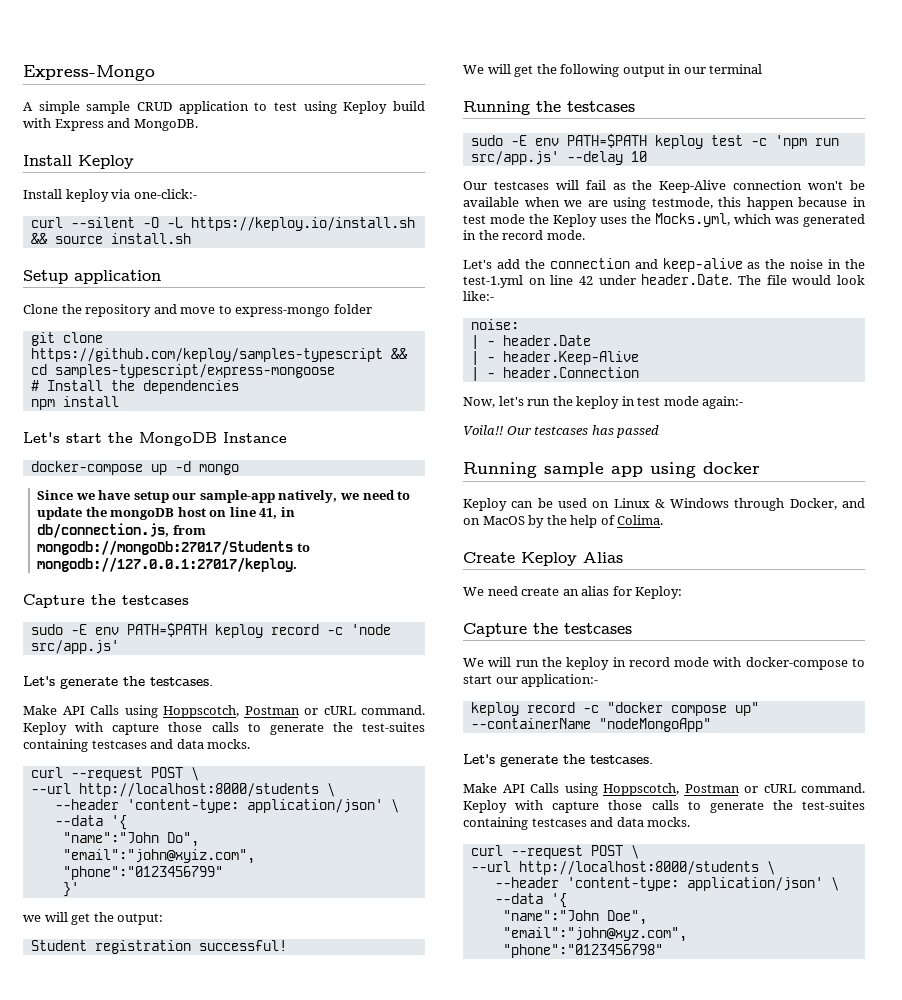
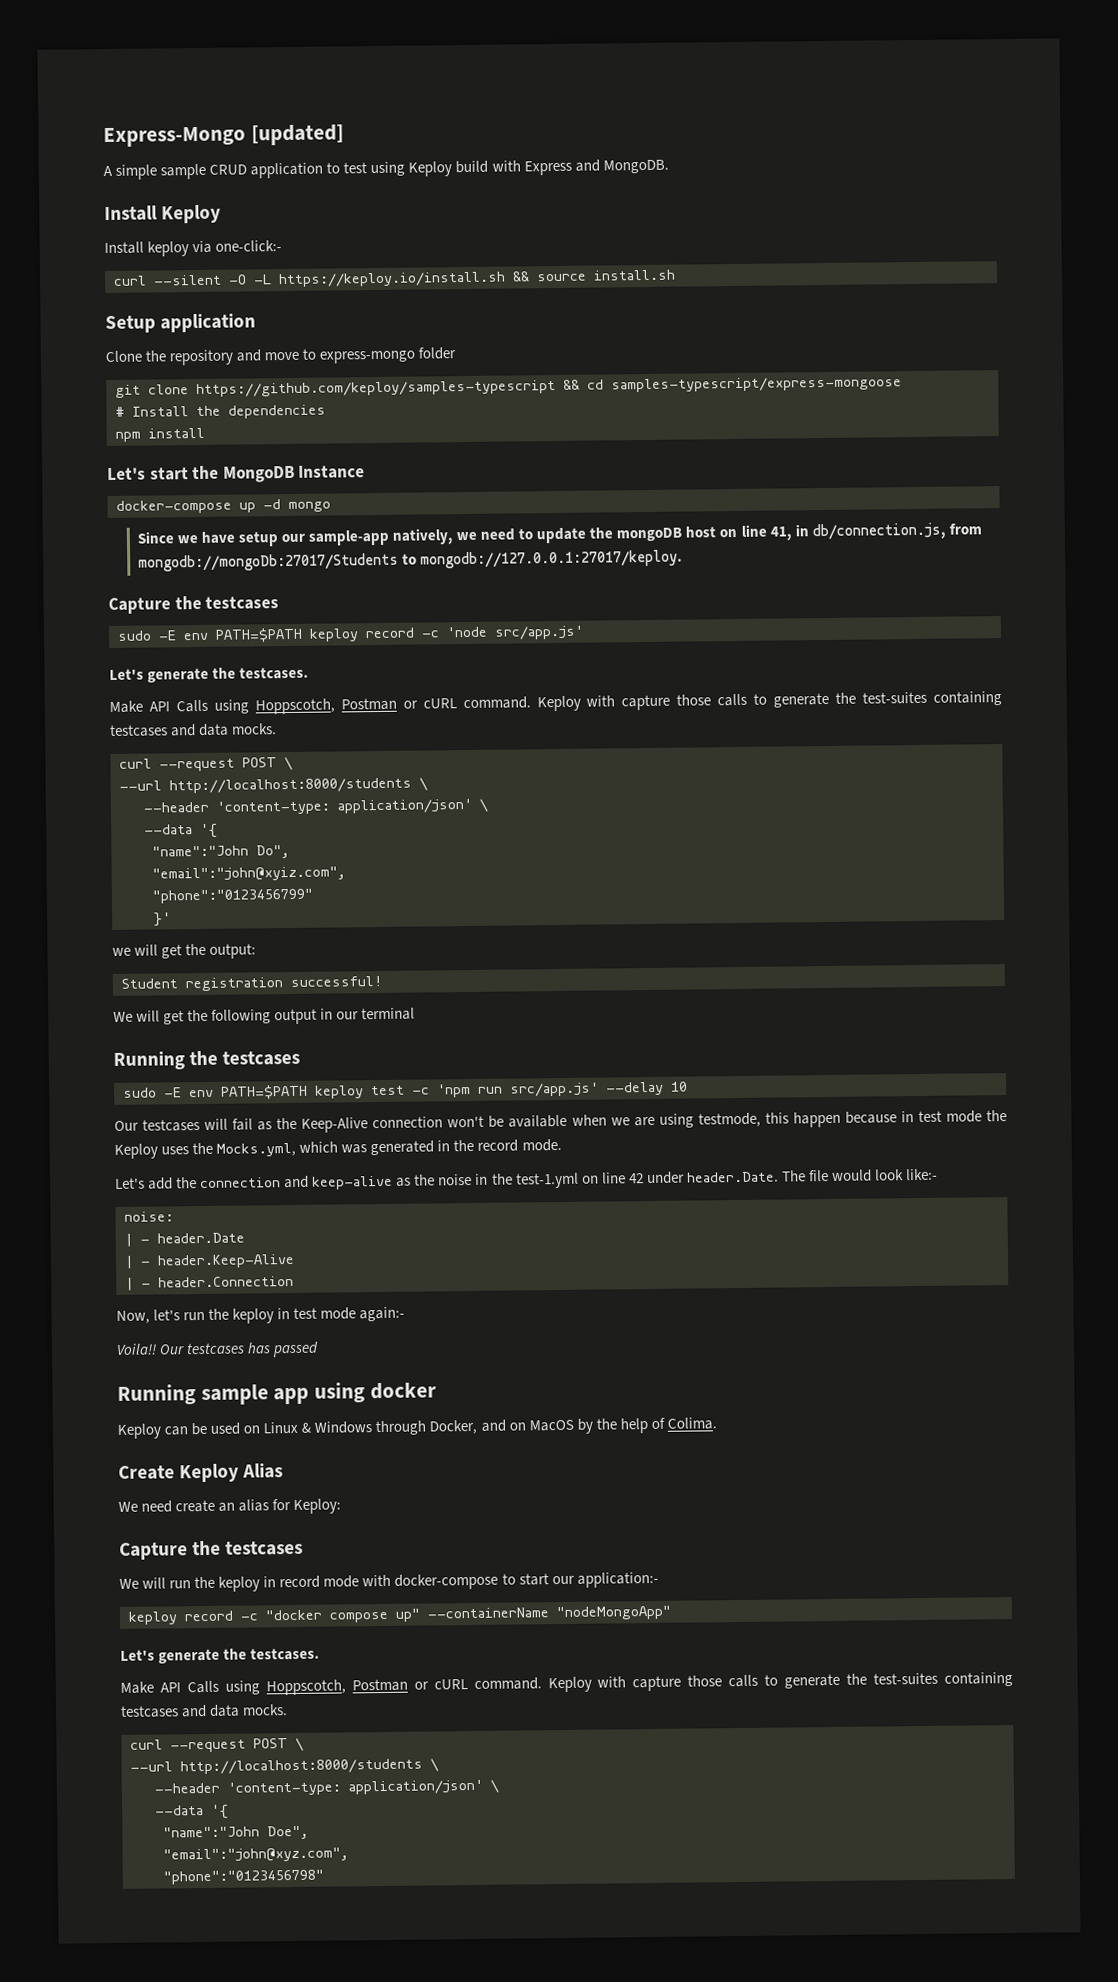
(155, 73) none -> [250,124,344,146] [updated]

